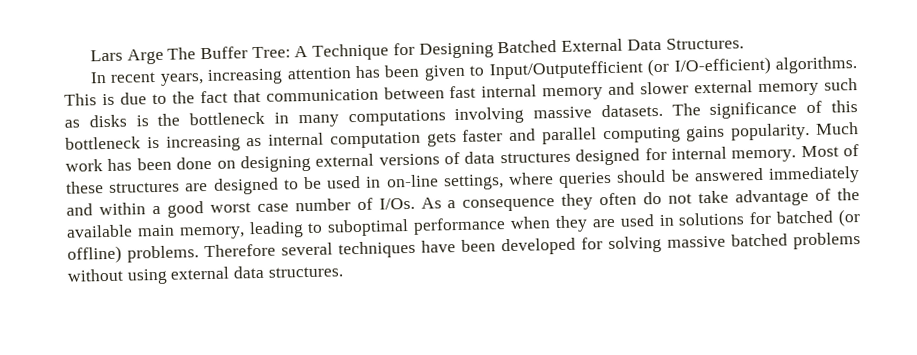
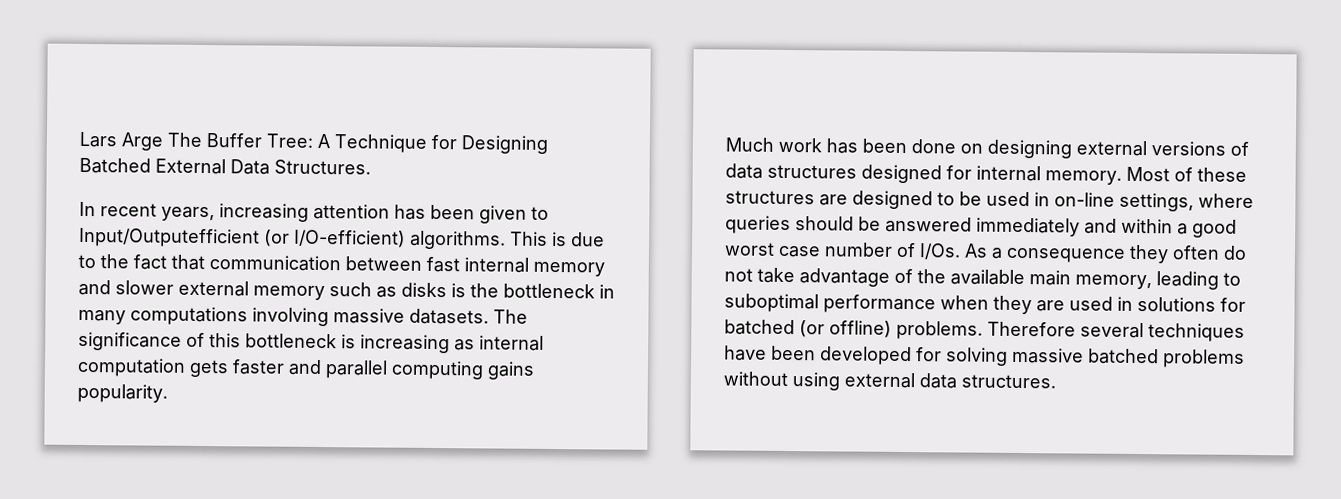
(811, 131) none -> (168, 393) //

